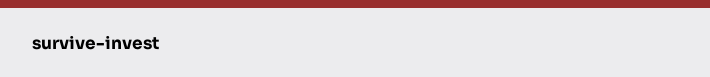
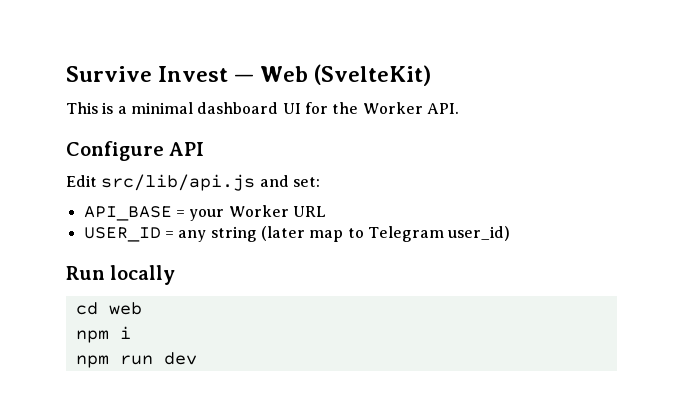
[32,35,159,50] survive-invest -> [66,64,432,86] [66,102,459,114] [66,141,205,161] [66,174,320,191] [83,205,326,221] [83,226,511,242] [66,265,176,285] [75,302,142,315] [75,326,131,343] [75,352,197,368] Survive Invest — Web (SvelteKit) // This is a minimal dashboard UI for the Worker API. // Configure API // Edit src/lib/api.js and set: // API_BASE = your Worker URL // USER_ID = any string (later map to Telegram user_id) // Run locally // cd web // npm i // npm run dev

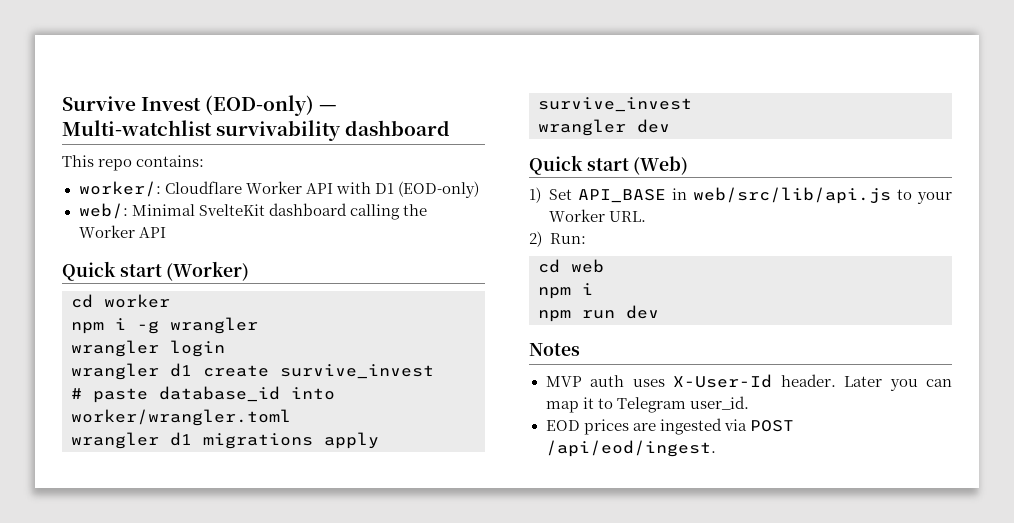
[234,64,432,86] [66,102,459,114] [66,141,205,161] [66,174,320,191] [83,205,326,221] [83,226,511,242] [66,265,176,285] — Web (SvelteKit) // This is a minimal dashboard UI for the Worker API. // Configure API // Edit src/lib/api.js and set: // API_BASE = your Worker URL // USER_ID = any string (later map to Telegram user_id) // Run locally -> [205,95,338,116] [62,120,451,141] [62,155,205,171] [78,181,479,198] [78,203,427,220] [78,225,166,238] [62,261,250,281] [71,294,170,308] [71,317,258,334] [71,340,225,357] [71,363,434,380] [71,386,335,403] [71,409,291,426] [71,432,379,449] [538,97,692,112] [538,119,670,136] [529,155,689,175] [529,187,952,204] [548,209,646,222] [529,231,586,247] (EOD-only) — Multi-watchlist survivability dashboard // This repo contains: // worker/: Cloudflare Worker API with D1 (EOD-only) // web/: Minimal SvelteKit dashboard calling the Worker API // Quick start (Worker) // cd worker // npm i -g wrangler // wrangler login // wrangler d1 create survive_invest // # paste database_id into worker/wrangler.toml // wrangler d1 migrations apply survive_invest // wrangler dev // Quick start (Web) // 1) Set API_BASE in web/src/lib/api.js to your Worker URL. // 2) Run:
(197, 358) none -> [529,343,580,356] [545,374,952,391] [545,396,749,413] [545,418,794,435] [545,440,716,457] // Notes // MVP auth uses X-User-Id header. Later you can map it to Telegram user_id. // EOD prices are ingested via POST /api/eod/ingest.

